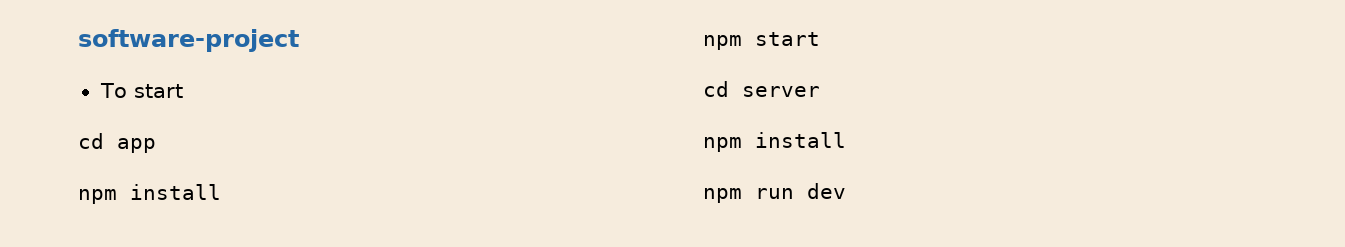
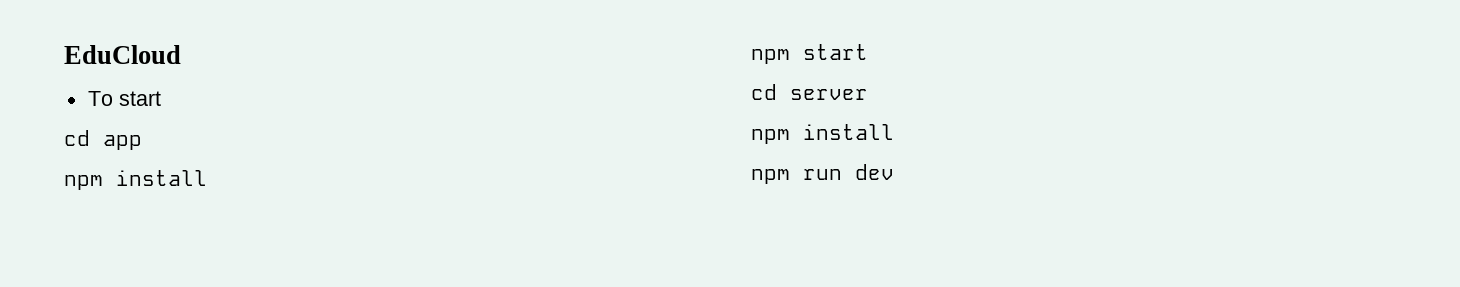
[78,29,299,52] software-project -> [64,45,181,64] EduCloud

